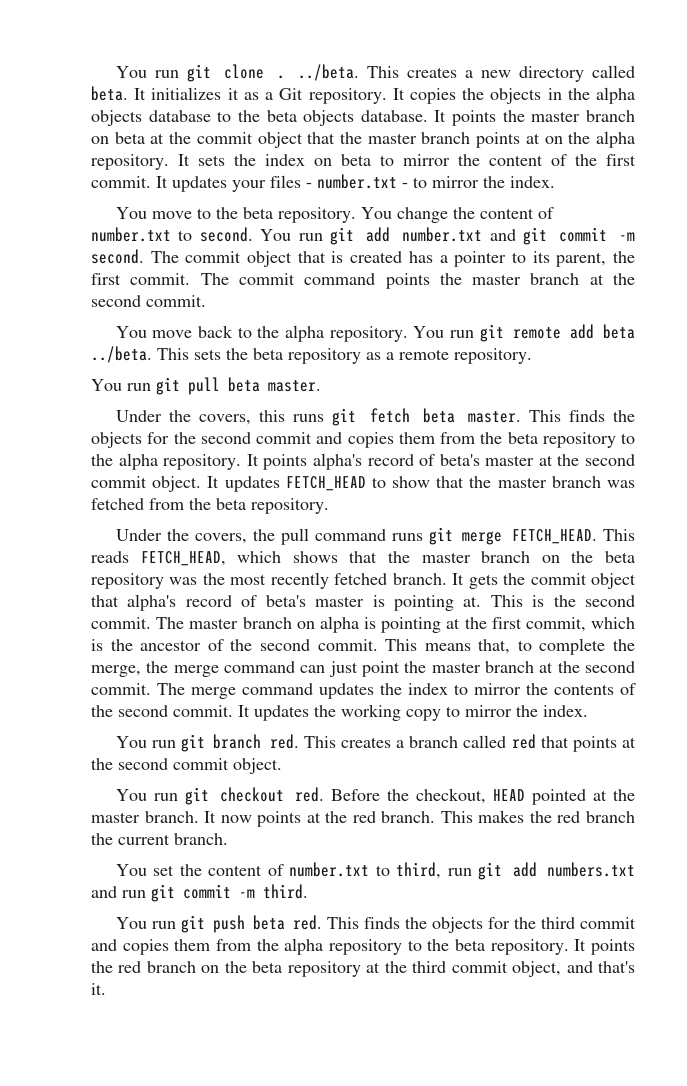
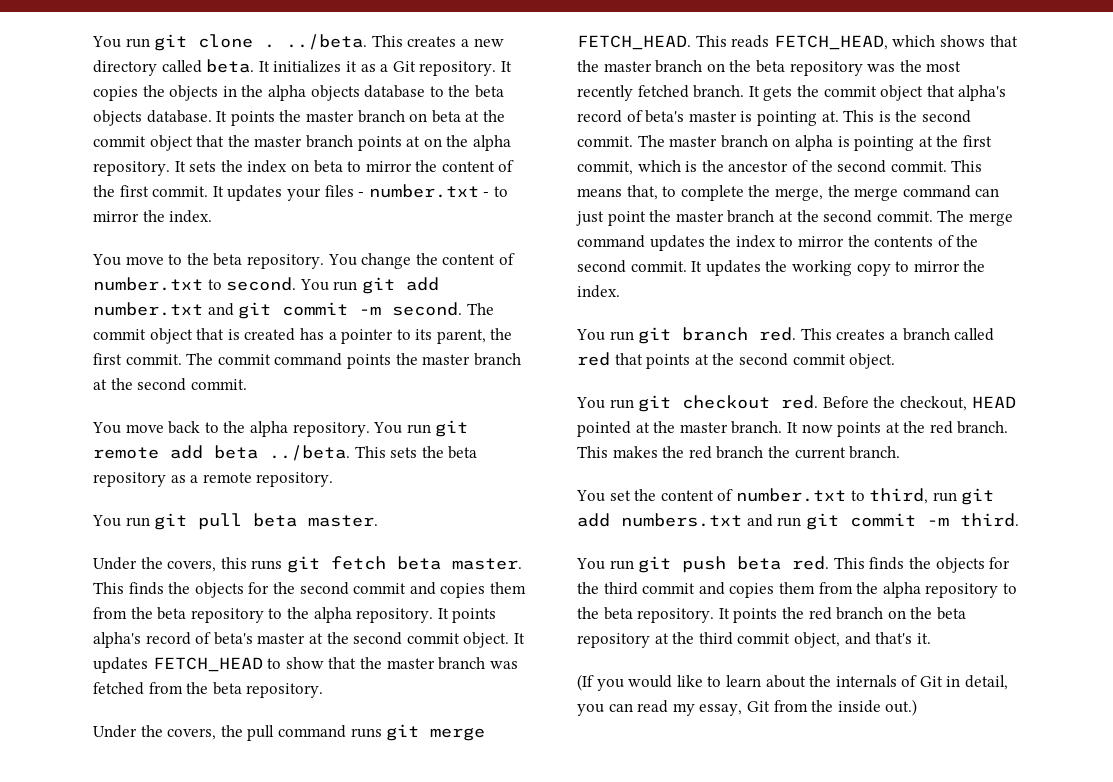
(106, 989) none -> [577,674,1009,691] [577,699,918,716] // (If you would like to learn about the internals of Git in detail, you can read my essay, Git from the inside out.)

